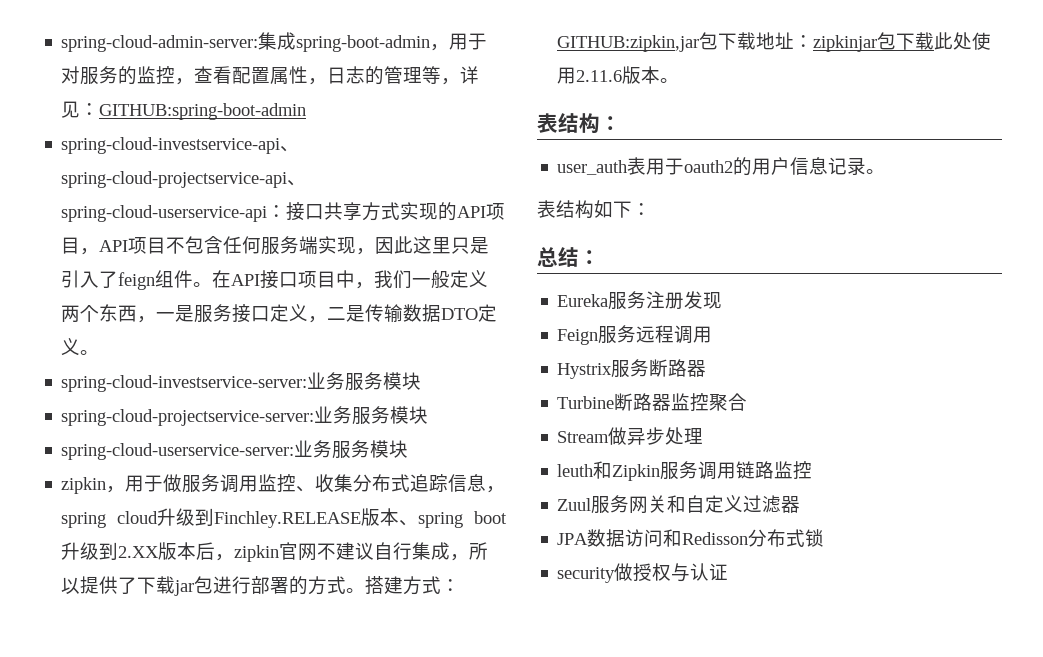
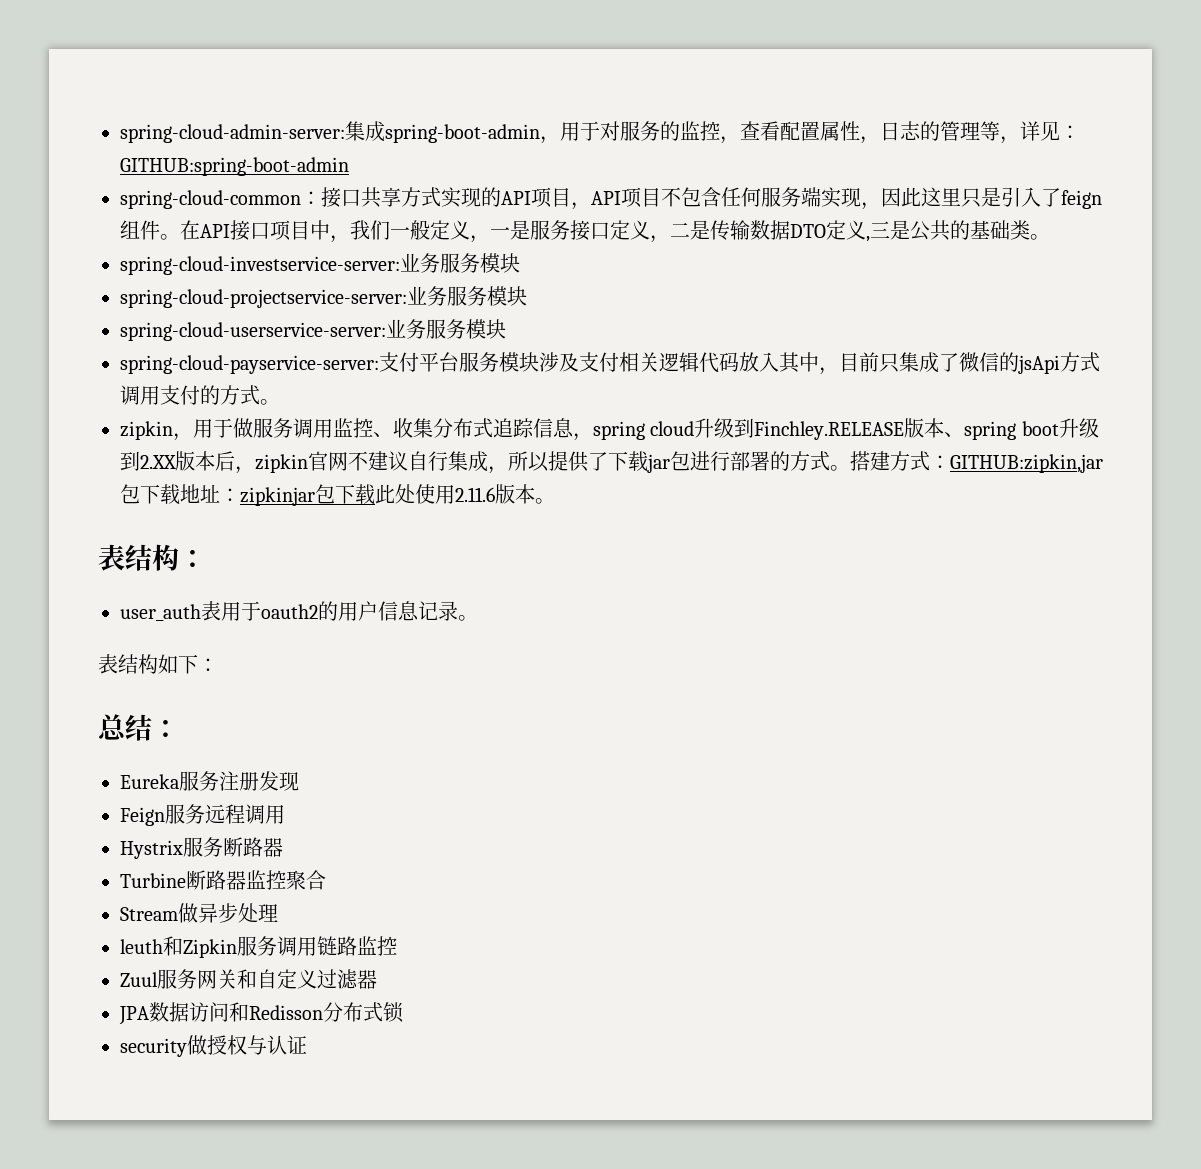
[61,137,300,154] [61,171,307,188] [61,205,268,222] spring-cloud-investservice-api、spring-cloud-projectservice-api、spring-cloud-userservice-api -> [120,190,301,209] spring-cloud-common
[61,304,138,322] 两个东西 -> (470, 230) none
(81, 347) none -> [866,220,1030,242] ,三是公共的基础类
(409, 449) none -> [120,352,1100,375] [120,385,280,405] // spring-cloud-payservice-server:支付平台服务模块涉及支付相关逻辑代码放入其中，目前只集成了微信的jsApi方式调用支付的方式。

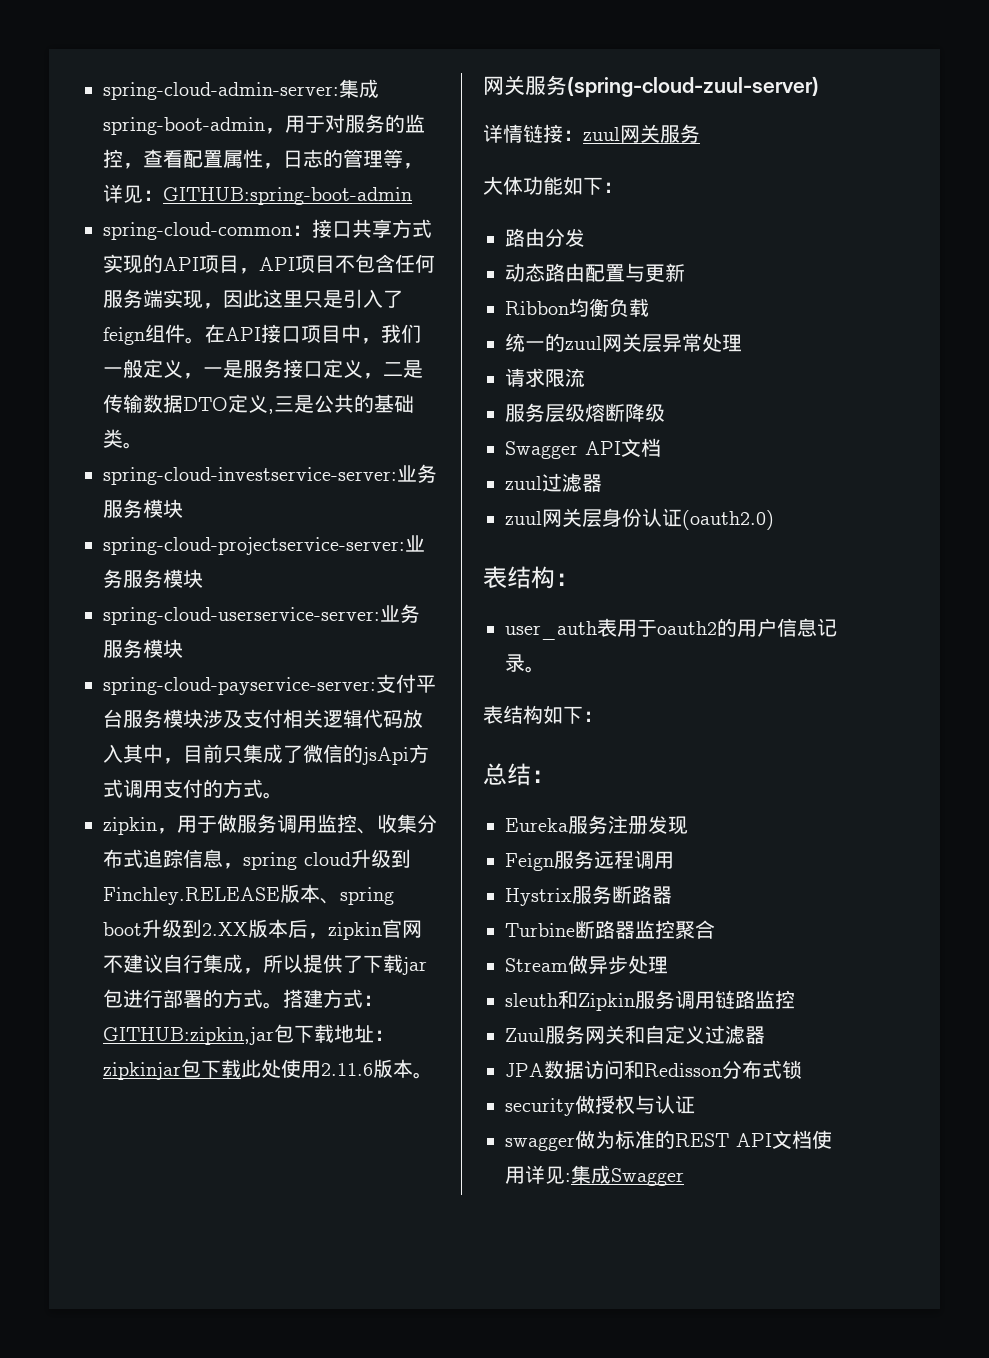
(555, 501) none -> [483,75,819,98] [483,124,700,143] [483,176,623,195] [505,228,585,247] [505,263,685,282] [505,298,649,317] [505,333,742,353] [505,368,585,387] [505,403,665,423] [505,438,661,459] [505,473,602,492] [505,508,774,530] // 网关服务(spring-cloud-zuul-server) // 详情链接：zuul网关服务 // 大体功能如下： // 路由分发 // 动态路由配置与更新 // Ribbon均衡负载 // 统一的zuul网关层异常处理 // 请求限流 // 服务层级熔断降级 // Swagger API文档 // zuul过滤器 // zuul网关层身份认证(oauth2.0)
[120,939,163,954] leuth -> [505,993,558,1007] sleuth
(307, 1044) none -> [505,1130,832,1151] [505,1165,684,1186] // swagger做为标准的REST API文档使用详见:集成Swagger

